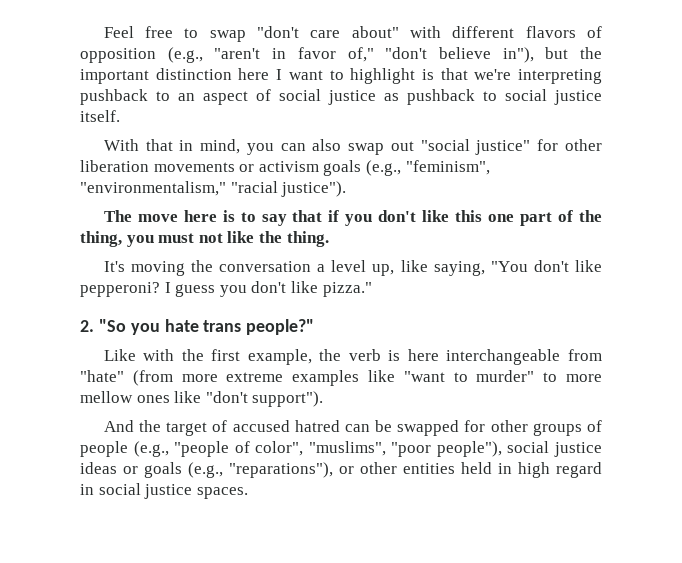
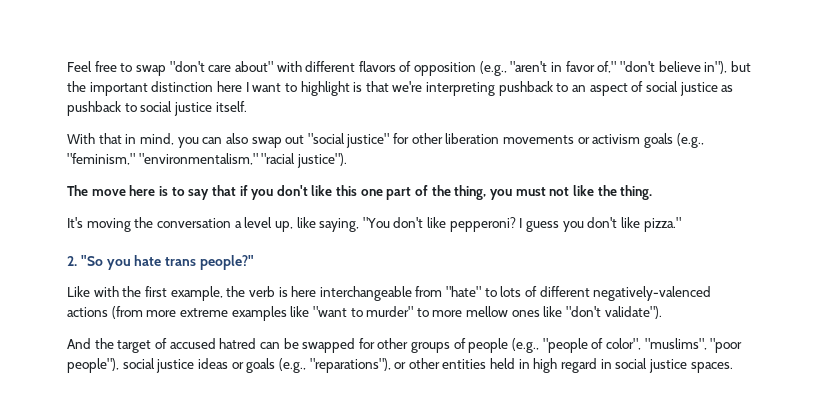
[405,160,490,175] "feminism", -> [67,153,135,165] "feminism,"
(124, 376) none -> [484,286,712,301] [67,307,108,317] to lots of different negatively-valenced actions
[252,391,324,407] support"). -> [604,306,662,319] validate").

